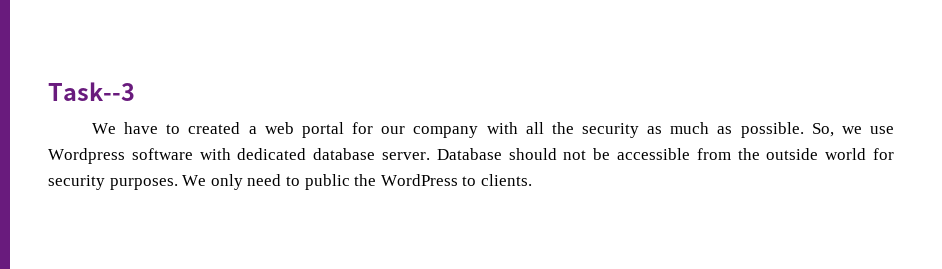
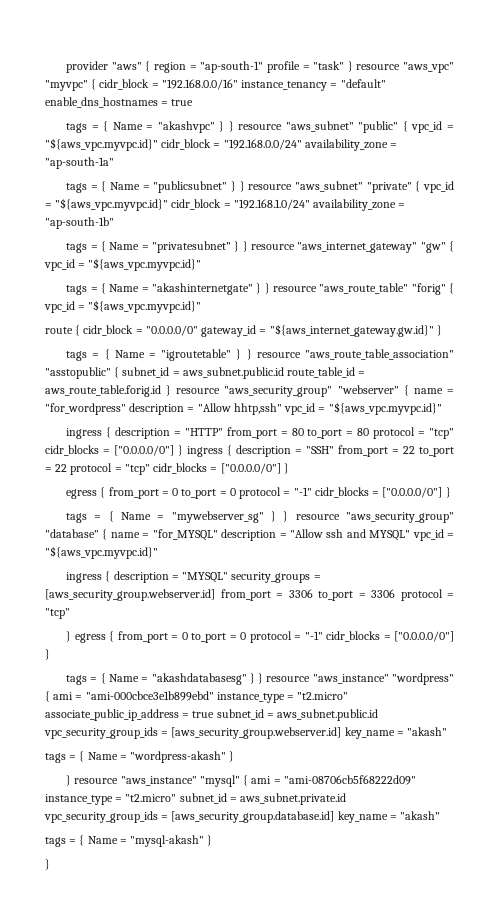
[48,82,135,101] [92,122,895,138] [48,148,894,164] [48,174,532,190] Task--3 // We have to created a web portal for our company with all the security as much as possible. So, we use Wordpress software with dedicated database server. Database should not be accessible from the outside world for security purposes. We only need to public the WordPress to clients. -> [66,61,455,73] [45,79,386,91] [45,97,194,108] [66,121,454,133] [45,138,398,151] [45,157,114,169] [66,181,454,193] [45,198,406,211] [45,217,114,229] [66,241,454,253] [44,258,202,271] [66,283,454,295] [44,300,202,313] [45,324,442,337] [66,349,454,361] [45,367,366,379] [45,385,455,397] [45,402,442,415] [66,427,455,439] [45,445,454,457] [45,463,289,475] [66,487,451,499] [66,511,454,523] [45,529,455,541] [45,546,158,559] [66,571,321,583] [45,589,454,601] [45,608,70,619] [66,631,454,643] [45,649,50,660] [66,673,454,685] [45,691,349,703] [45,709,379,721] [44,727,448,739] [45,751,235,763] [66,775,416,787] [45,793,347,805] [44,811,441,823] [45,835,213,847] [45,859,50,870] provider "aws" { region = "ap-south-1" profile = "task" } resource "aws_vpc" "myvpc" { cidr_block = "192.168.0.0/16" instance_tenancy = "default" enable_dns_hostnames = true // tags = { Name = "akashvpc" } } resource "aws_subnet" "public" { vpc_id = "${aws_vpc.myvpc.id}" cidr_block = "192.168.0.0/24" availability_zone = "ap-south-1a" // tags = { Name = "publicsubnet" } } resource "aws_subnet" "private" { vpc_id = "${aws_vpc.myvpc.id}" cidr_block = "192.168.1.0/24" availability_zone = "ap-south-1b" // tags = { Name = "privatesubnet" } } resource "aws_internet_gateway" "gw" { vpc_id = "${aws_vpc.myvpc.id}" // tags = { Name = "akashinternetgate" } } resource "aws_route_table" "forig" { vpc_id = "${aws_vpc.myvpc.id}" // route { cidr_block = "0.0.0.0/0" gateway_id = "${aws_internet_gateway.gw.id}" } // tags = { Name = "igroutetable" } } resource "aws_route_table_association" "asstopublic" { subnet_id = aws_subnet.public.id route_table_id = aws_route_table.forig.id } resource "aws_security_group" "webserver" { name = "for_wordpress" description = "Allow hhtp,ssh" vpc_id = "${aws_vpc.myvpc.id}" // ingress { description = "HTTP" from_port = 80 to_port = 80 protocol = "tcp" cidr_blocks = ["0.0.0.0/0"] } ingress { description = "SSH" from_port = 22 to_port = 22 protocol = "tcp" cidr_blocks = ["0.0.0.0/0"] } // egress { from_port = 0 to_port = 0 protocol = "-1" cidr_blocks = ["0.0.0.0/0"] } // tags = { Name = "mywebserver_sg" } } resource "aws_security_group" "database" { name = "for_MYSQL" description = "Allow ssh and MYSQL" vpc_id = "${aws_vpc.myvpc.id}" // ingress { description = "MYSQL" security_groups = [aws_security_group.webserver.id] from_port = 3306 to_port = 3306 protocol = "tcp" // } egress { from_port = 0 to_port = 0 protocol = "-1" cidr_blocks = ["0.0.0.0/0"] } // tags = { Name = "akashdatabasesg" } } resource "aws_instance" "wordpress" { ami = "ami-000cbce3e1b899ebd" instance_type = "t2.micro" associate_public_ip_address = true subnet_id = aws_subnet.public.id vpc_security_group_ids = [aws_security_group.webserver.id] key_name = "akash" // tags = { Name = "wordpress-akash" } // } resource "aws_instance" "mysql" { ami = "ami-08706cb5f68222d09" instance_type = "t2.micro" subnet_id = aws_subnet.private.id vpc_security_group_ids = [aws_security_group.database.id] key_name = "akash" // tags = { Name = "mysql-akash" } // }

